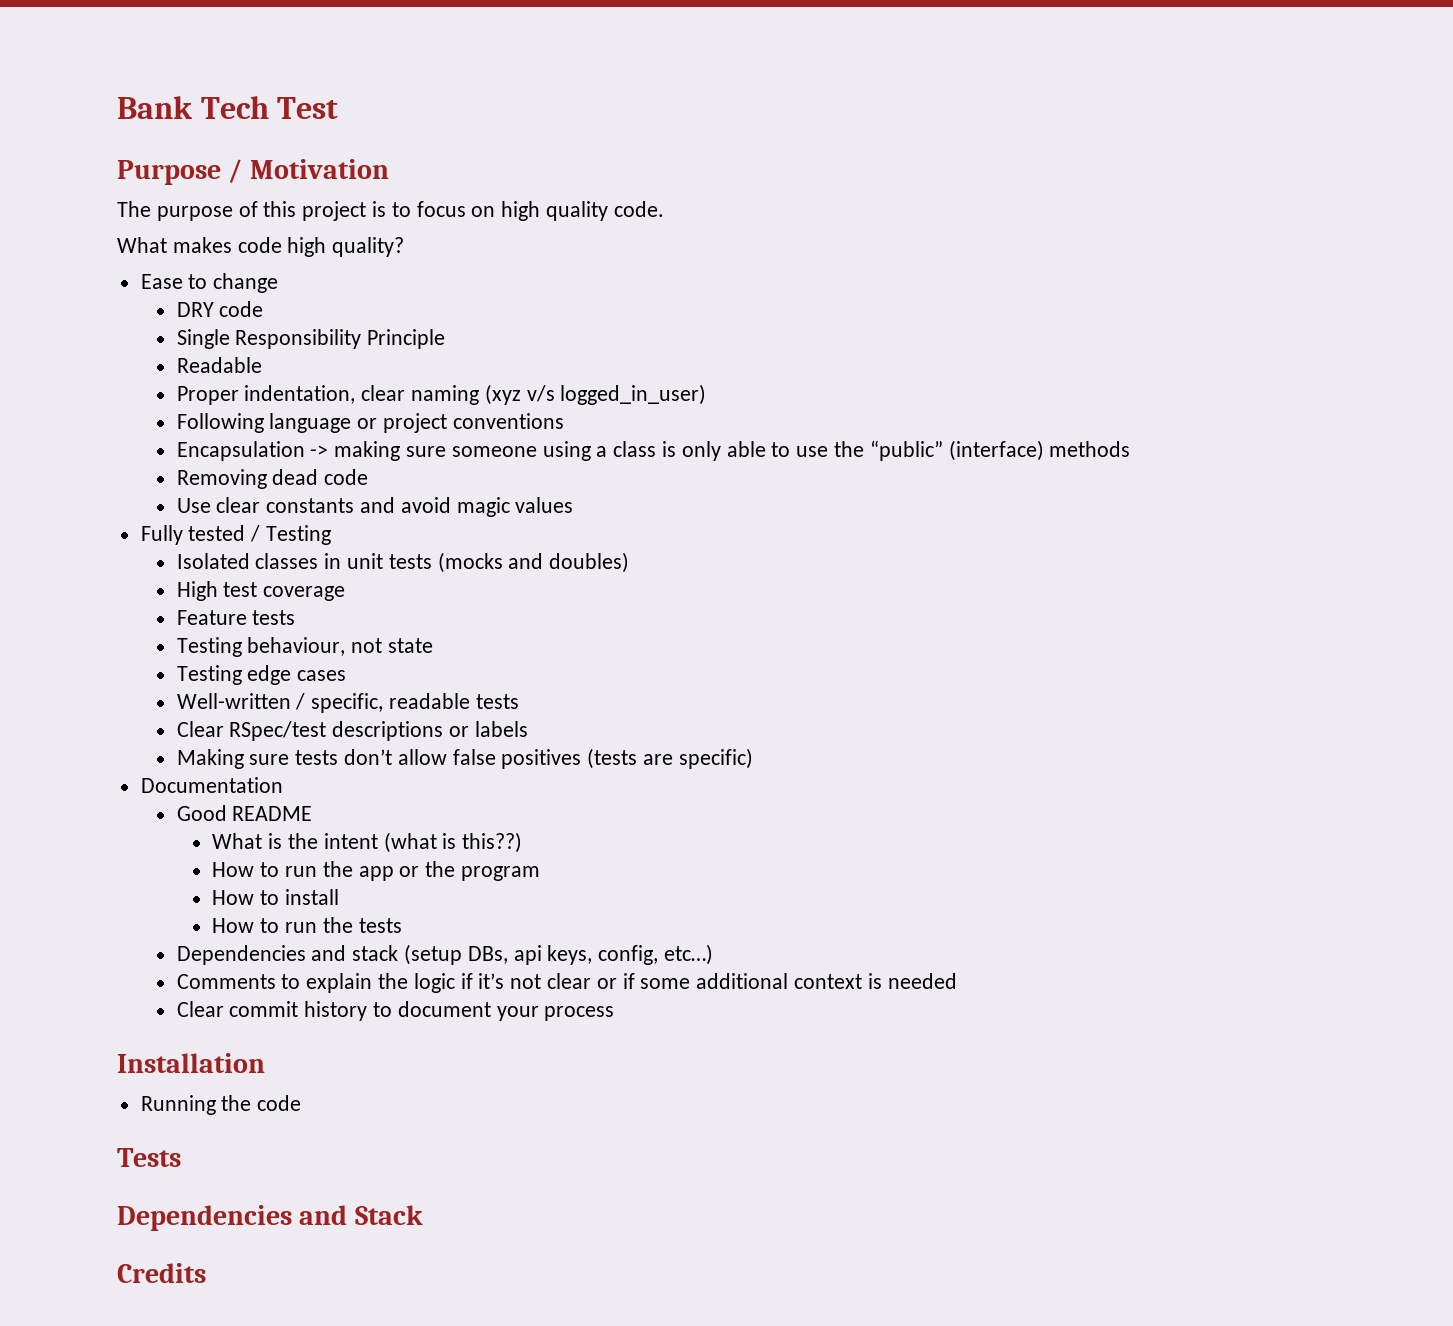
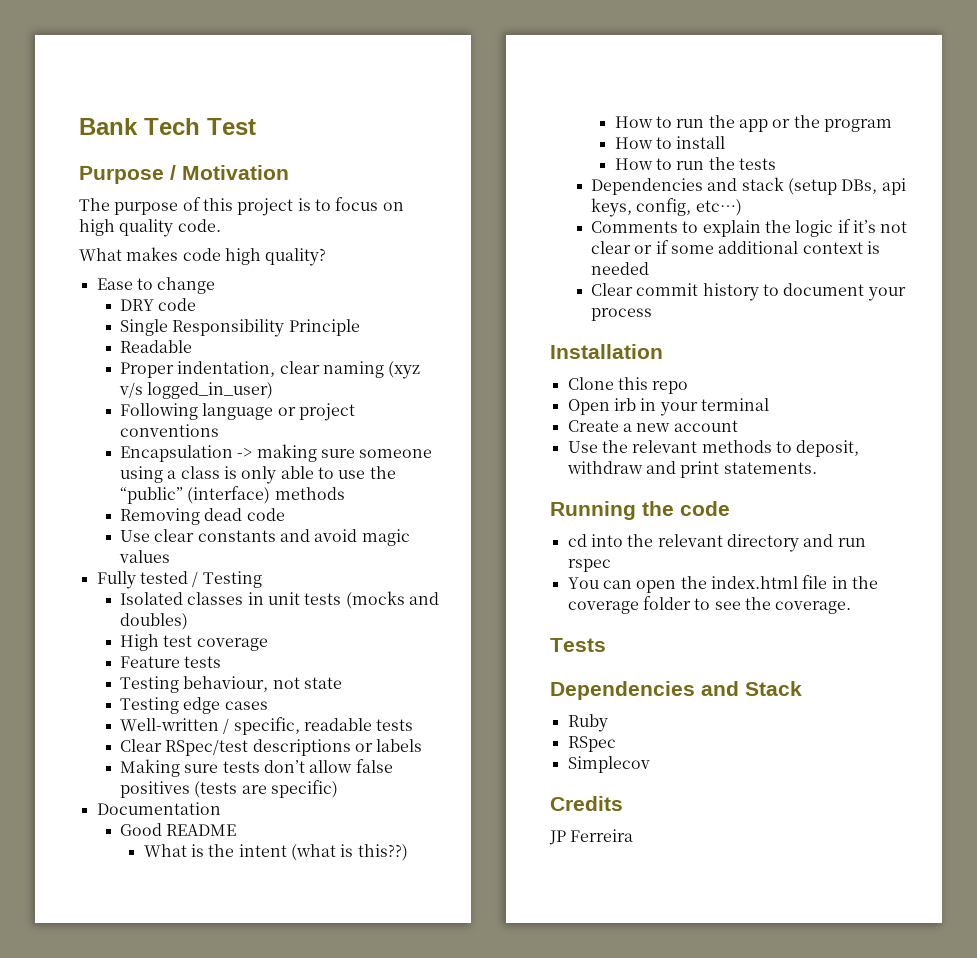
[140,1095,302,1115] Running the code -> [567,377,689,394] [567,398,769,416] [567,420,738,432] [567,440,860,457] [566,461,817,478] [550,501,730,520] [567,534,866,552] [567,559,611,572] [567,575,878,593] [567,596,852,614] Clone this repo // Open irb in your terminal // Create a new account // Use the relevant methods to deposit, withdraw and print statements. // Running the code // cd into the relevant directory and run rspec // You can open the index.html file in the coverage folder to see the coverage.
(423, 1215) none -> [567,714,608,732] [567,736,616,752] [567,756,650,773] // Ruby // RSpec // Simplecov
(206, 1273) none -> [549,829,634,845] // JP Ferreira

